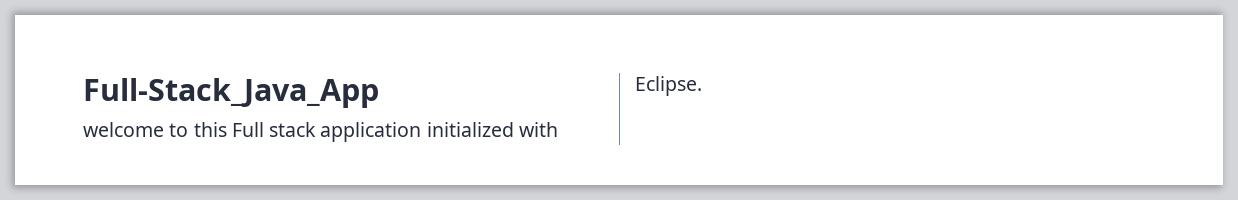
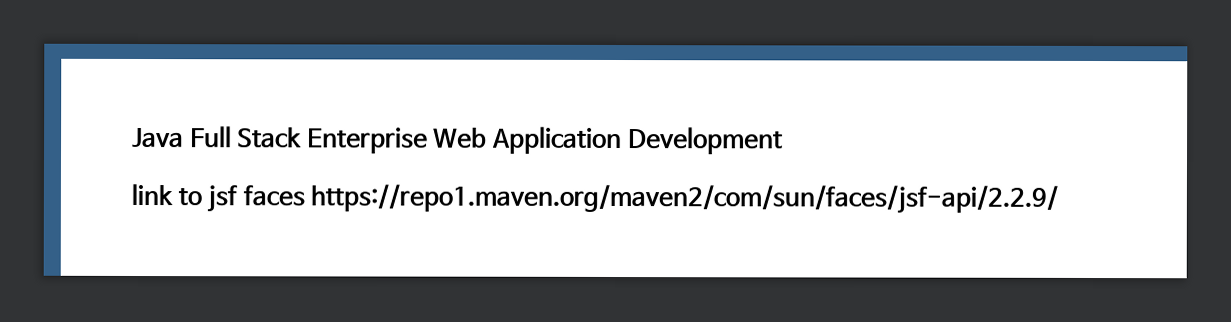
[83,78,379,108] [83,122,558,142] [635,76,702,96] Full-Stack_Java_App // welcome to this Full stack application initialized with Eclipse. -> [132,126,783,155] [131,183,1059,214] Java Full Stack Enterprise Web Application Development // link to jsf faces https://repo1.maven.org/maven2/com/sun/faces/jsf-api/2.2.9/

